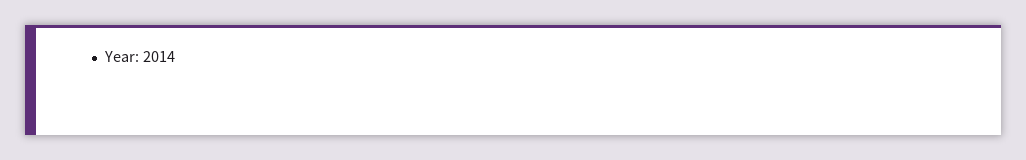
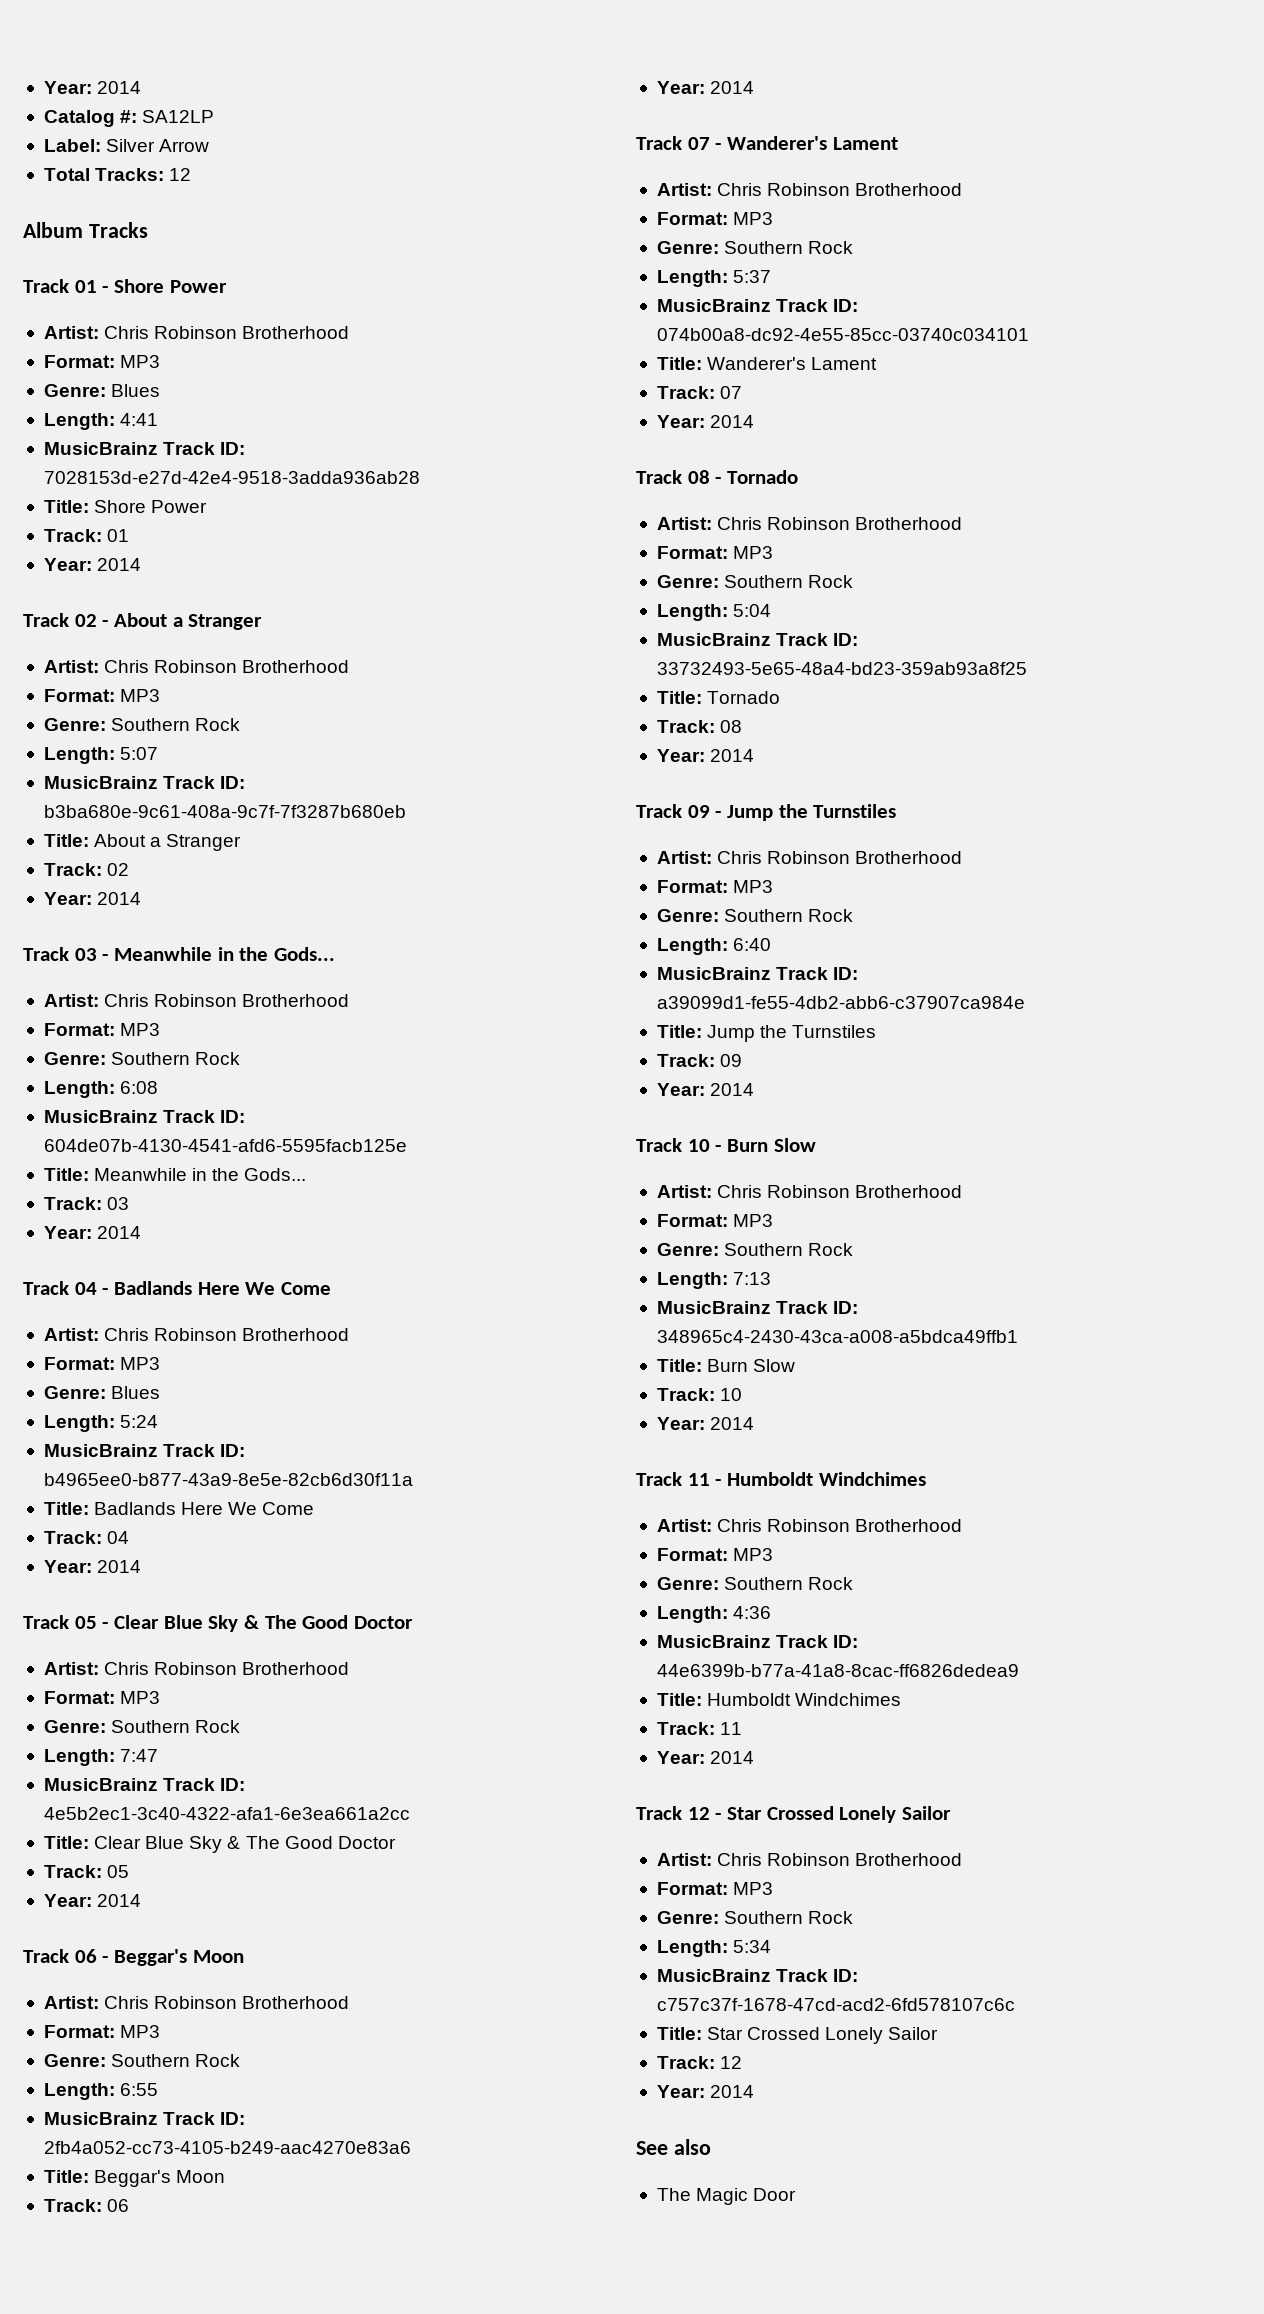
[103,51,175,62] Year: 2014 -> [43,81,142,94] [43,110,215,127] [43,139,210,152] [43,168,192,181] [23,222,148,238] [23,279,227,293] [43,326,350,339] [43,355,161,368] [43,384,161,397] [43,413,159,430] [43,442,246,455] [43,471,420,484] [43,500,208,513] [43,529,130,542] [43,558,142,571] [23,613,263,630] [43,660,350,673] [43,689,161,702] [43,718,241,731] [43,747,159,764] [43,776,246,789] [43,805,406,818] [43,834,242,851] [43,863,130,876] [43,892,142,905] [23,947,336,961] [43,994,350,1007] [43,1023,161,1036] [43,1052,241,1065] [43,1081,159,1098] [43,1110,246,1123] [43,1139,407,1152] [43,1168,307,1181] [43,1197,130,1210] [43,1226,142,1239] [23,1281,332,1295] [43,1328,350,1341] [43,1357,161,1370] [43,1386,161,1399] [43,1415,159,1432] [43,1444,246,1457] [43,1473,413,1486] [43,1502,315,1515] [43,1531,130,1544] [43,1560,142,1573] [23,1615,414,1632] [43,1662,350,1675] [43,1691,161,1704] [43,1720,241,1733] [43,1749,159,1766] [43,1778,246,1791] [43,1807,410,1820] [43,1836,396,1853] [43,1865,130,1878] [43,1894,142,1907] [23,1949,244,1966] [43,1996,350,2009] [43,2025,161,2038] [43,2054,241,2067] [43,2083,159,2100] [43,2112,246,2125] [43,2141,411,2154] [43,2170,226,2187] [43,2199,130,2212] [656,81,755,94] [636,136,898,150] [656,183,963,196] [656,212,774,225] [656,241,854,254] [656,270,772,287] [656,299,859,312] [656,328,1029,341] [656,357,878,370] [656,386,743,399] [656,415,755,428] [636,470,799,484] [656,517,963,530] [656,546,774,559] [656,575,854,588] [656,604,772,621] [656,633,859,646] [656,662,1027,675] [656,691,781,704] [656,720,743,733] [656,749,755,762] [636,804,897,821] [656,851,963,864] [656,880,774,893] [656,909,854,922] [656,938,772,955] [656,967,859,980] [656,996,1025,1009] [656,1025,877,1042] [656,1054,743,1067] [656,1083,755,1096] [636,1138,816,1152] [656,1185,963,1198] [656,1214,774,1227] [656,1243,854,1256] [656,1272,772,1289] [656,1301,859,1314] [656,1330,1018,1343] [656,1359,796,1372] [656,1388,743,1401] [656,1417,755,1430] [636,1472,926,1486] [656,1519,963,1532] [656,1548,774,1561] [656,1577,854,1590] [656,1606,772,1623] [656,1635,859,1648] [656,1664,1019,1677] [656,1693,902,1706] [656,1722,743,1735] [656,1751,755,1764] [636,1806,952,1823] [656,1853,963,1866] [656,1882,774,1895] [656,1911,854,1924] [656,1940,772,1957] [656,1969,859,1982] [656,1998,1015,2011] [656,2027,939,2044] [656,2056,743,2069] [656,2085,755,2098] [636,2139,711,2155] [656,2188,797,2205] Year: 2014 // Catalog #: SA12LP // Label: Silver Arrow // Total Tracks: 12 // Album Tracks // Track 01 - Shore Power // Artist: Chris Robinson Brotherhood // Format: MP3 // Genre: Blues // Length: 4:41 // MusicBrainz Track ID: 7028153d-e27d-42e4-9518-3adda936ab28 // Title: Shore Power // Track: 01 // Year: 2014 // Track 02 - About a Stranger // Artist: Chris Robinson Brotherhood // Format: MP3 // Genre: Southern Rock // Length: 5:07 // MusicBrainz Track ID: b3ba680e-9c61-408a-9c7f-7f3287b680eb // Title: About a Stranger // Track: 02 // Year: 2014 // Track 03 - Meanwhile in the Gods... // Artist: Chris Robinson Brotherhood // Format: MP3 // Genre: Southern Rock // Length: 6:08 // MusicBrainz Track ID: 604de07b-4130-4541-afd6-5595facb125e // Title: Meanwhile in the Gods... // Track: 03 // Year: 2014 // Track 04 - Badlands Here We Come // Artist: Chris Robinson Brotherhood // Format: MP3 // Genre: Blues // Length: 5:24 // MusicBrainz Track ID: b4965ee0-b877-43a9-8e5e-82cb6d30f11a // Title: Badlands Here We Come // Track: 04 // Year: 2014 // Track 05 - Clear Blue Sky & The Good Doctor // Artist: Chris Robinson Brotherhood // Format: MP3 // Genre: Southern Rock // Length: 7:47 // MusicBrainz Track ID: 4e5b2ec1-3c40-4322-afa1-6e3ea661a2cc // Title: Clear Blue Sky & The Good Doctor // Track: 05 // Year: 2014 // Track 06 - Beggar's Moon // Artist: Chris Robinson Brotherhood // Format: MP3 // Genre: Southern Rock // Length: 6:55 // MusicBrainz Track ID: 2fb4a052-cc73-4105-b249-aac4270e83a6 // Title: Beggar's Moon // Track: 06 // Year: 2014 // Track 07 - Wanderer's Lament // Artist: Chris Robinson Brotherhood // Format: MP3 // Genre: Southern Rock // Length: 5:37 // MusicBrainz Track ID: 074b00a8-dc92-4e55-85cc-03740c034101 // Title: Wanderer's Lament // Track: 07 // Year: 2014 // Track 08 - Tornado // Artist: Chris Robinson Brotherhood // Format: MP3 // Genre: Southern Rock // Length: 5:04 // MusicBrainz Track ID: 33732493-5e65-48a4-bd23-359ab93a8f25 // Title: Tornado // Track: 08 // Year: 2014 // Track 09 - Jump the Turnstiles // Artist: Chris Robinson Brotherhood // Format: MP3 // Genre: Southern Rock // Length: 6:40 // MusicBrainz Track ID: a39099d1-fe55-4db2-abb6-c37907ca984e // Title: Jump the Turnstiles // Track: 09 // Year: 2014 // Track 10 - Burn Slow // Artist: Chris Robinson Brotherhood // Format: MP3 // Genre: Southern Rock // Length: 7:13 // MusicBrainz Track ID: 348965c4-2430-43ca-a008-a5bdca49ffb1 // Title: Burn Slow // Track: 10 // Year: 2014 // Track 11 - Humboldt Windchimes // Artist: Chris Robinson Brotherhood // Format: MP3 // Genre: Southern Rock // Length: 4:36 // MusicBrainz Track ID: 44e6399b-b77a-41a8-8cac-ff6826dedea9 // Title: Humboldt Windchimes // Track: 11 // Year: 2014 // Track 12 - Star Crossed Lonely Sailor // Artist: Chris Robinson Brotherhood // Format: MP3 // Genre: Southern Rock // Length: 5:34 // MusicBrainz Track ID: c757c37f-1678-47cd-acd2-6fd578107c6c // Title: Star Crossed Lonely Sailor // Track: 12 // Year: 2014 // See also // The Magic Door

